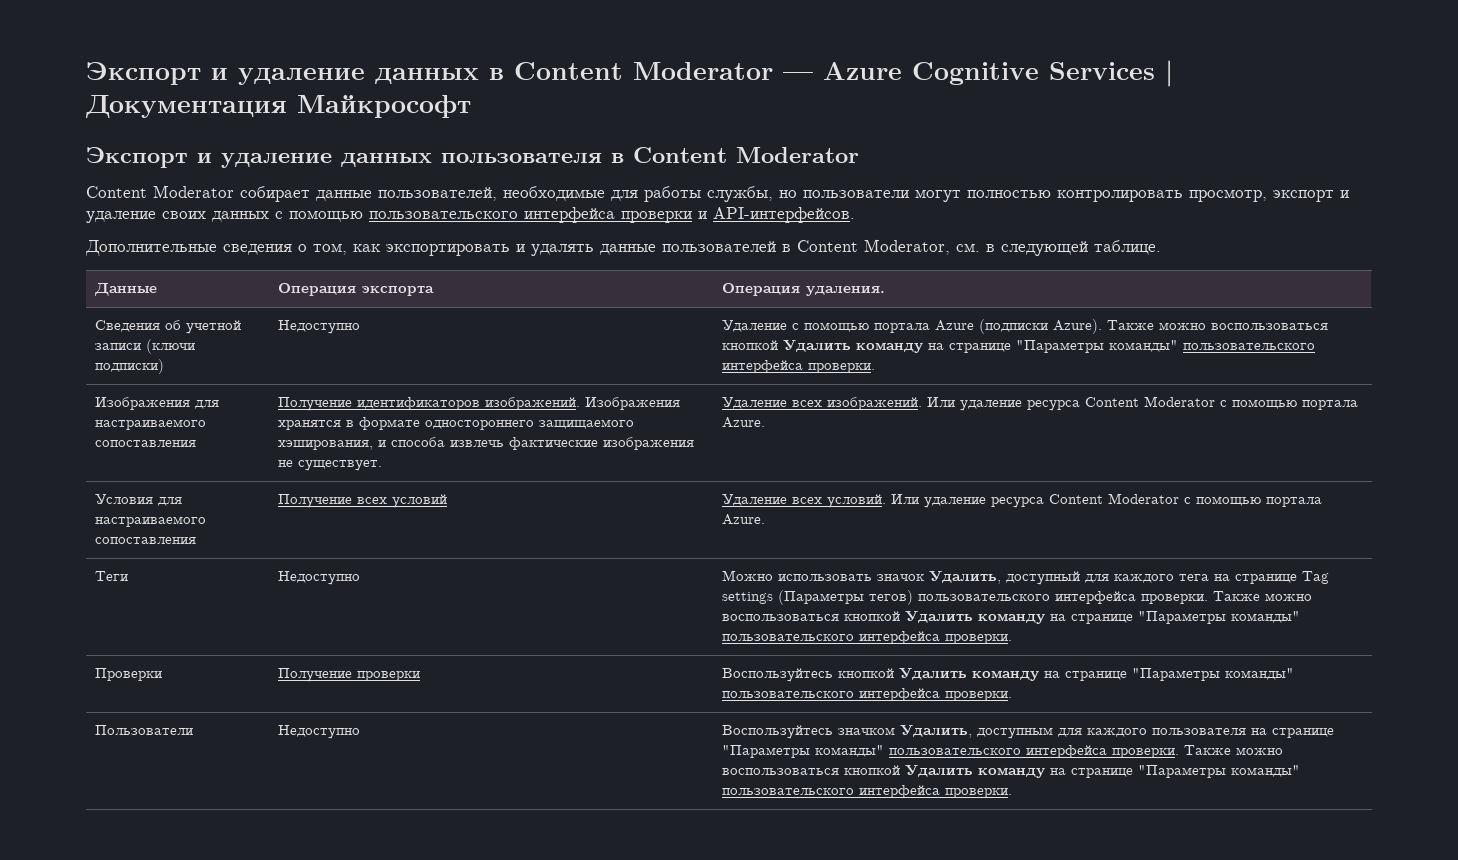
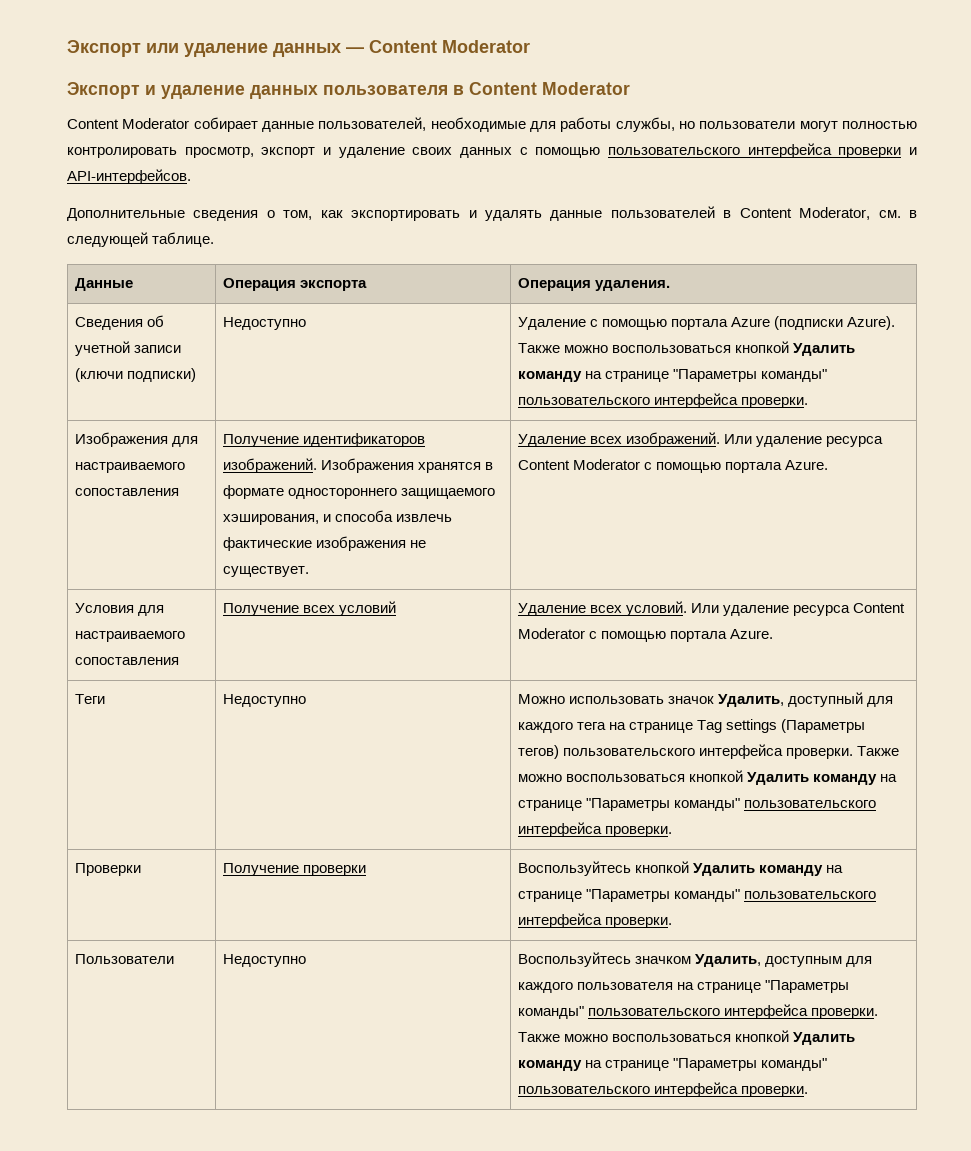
[86,60,1173,87] [85,95,471,118] Экспорт и удаление данных в Content Moderator — Azure Cognitive Services | Документация Майкрософт -> [67,40,530,57] Экспорт или удаление данных — Content Moderator

